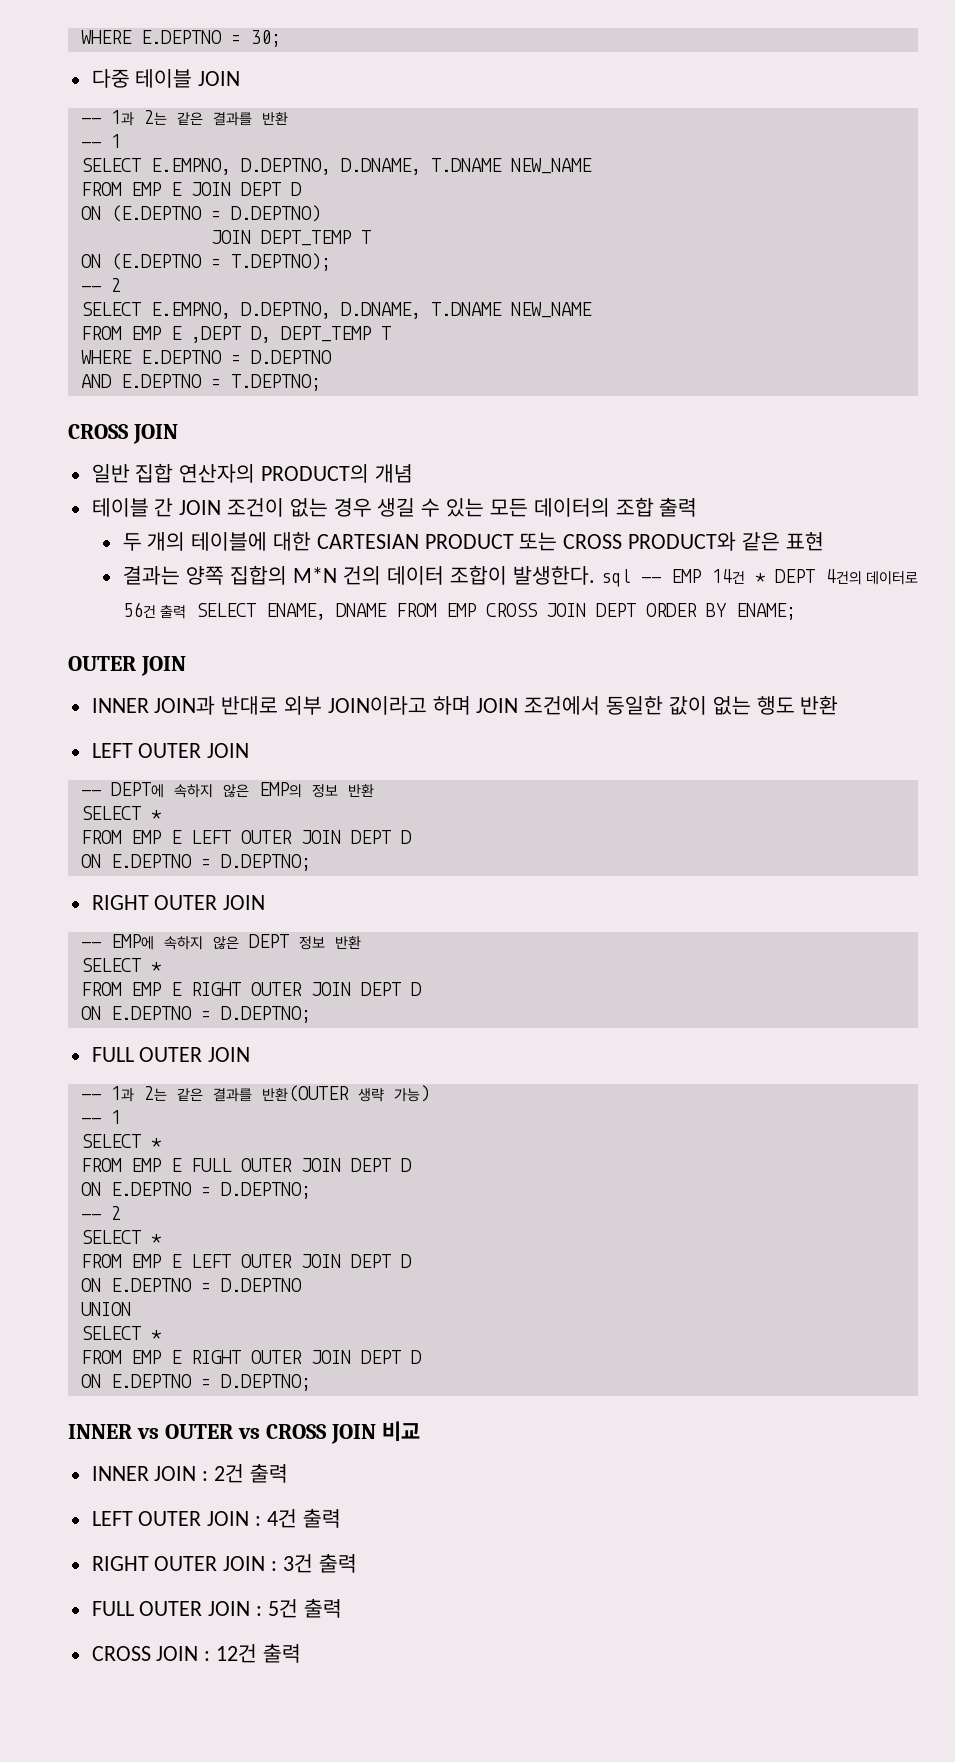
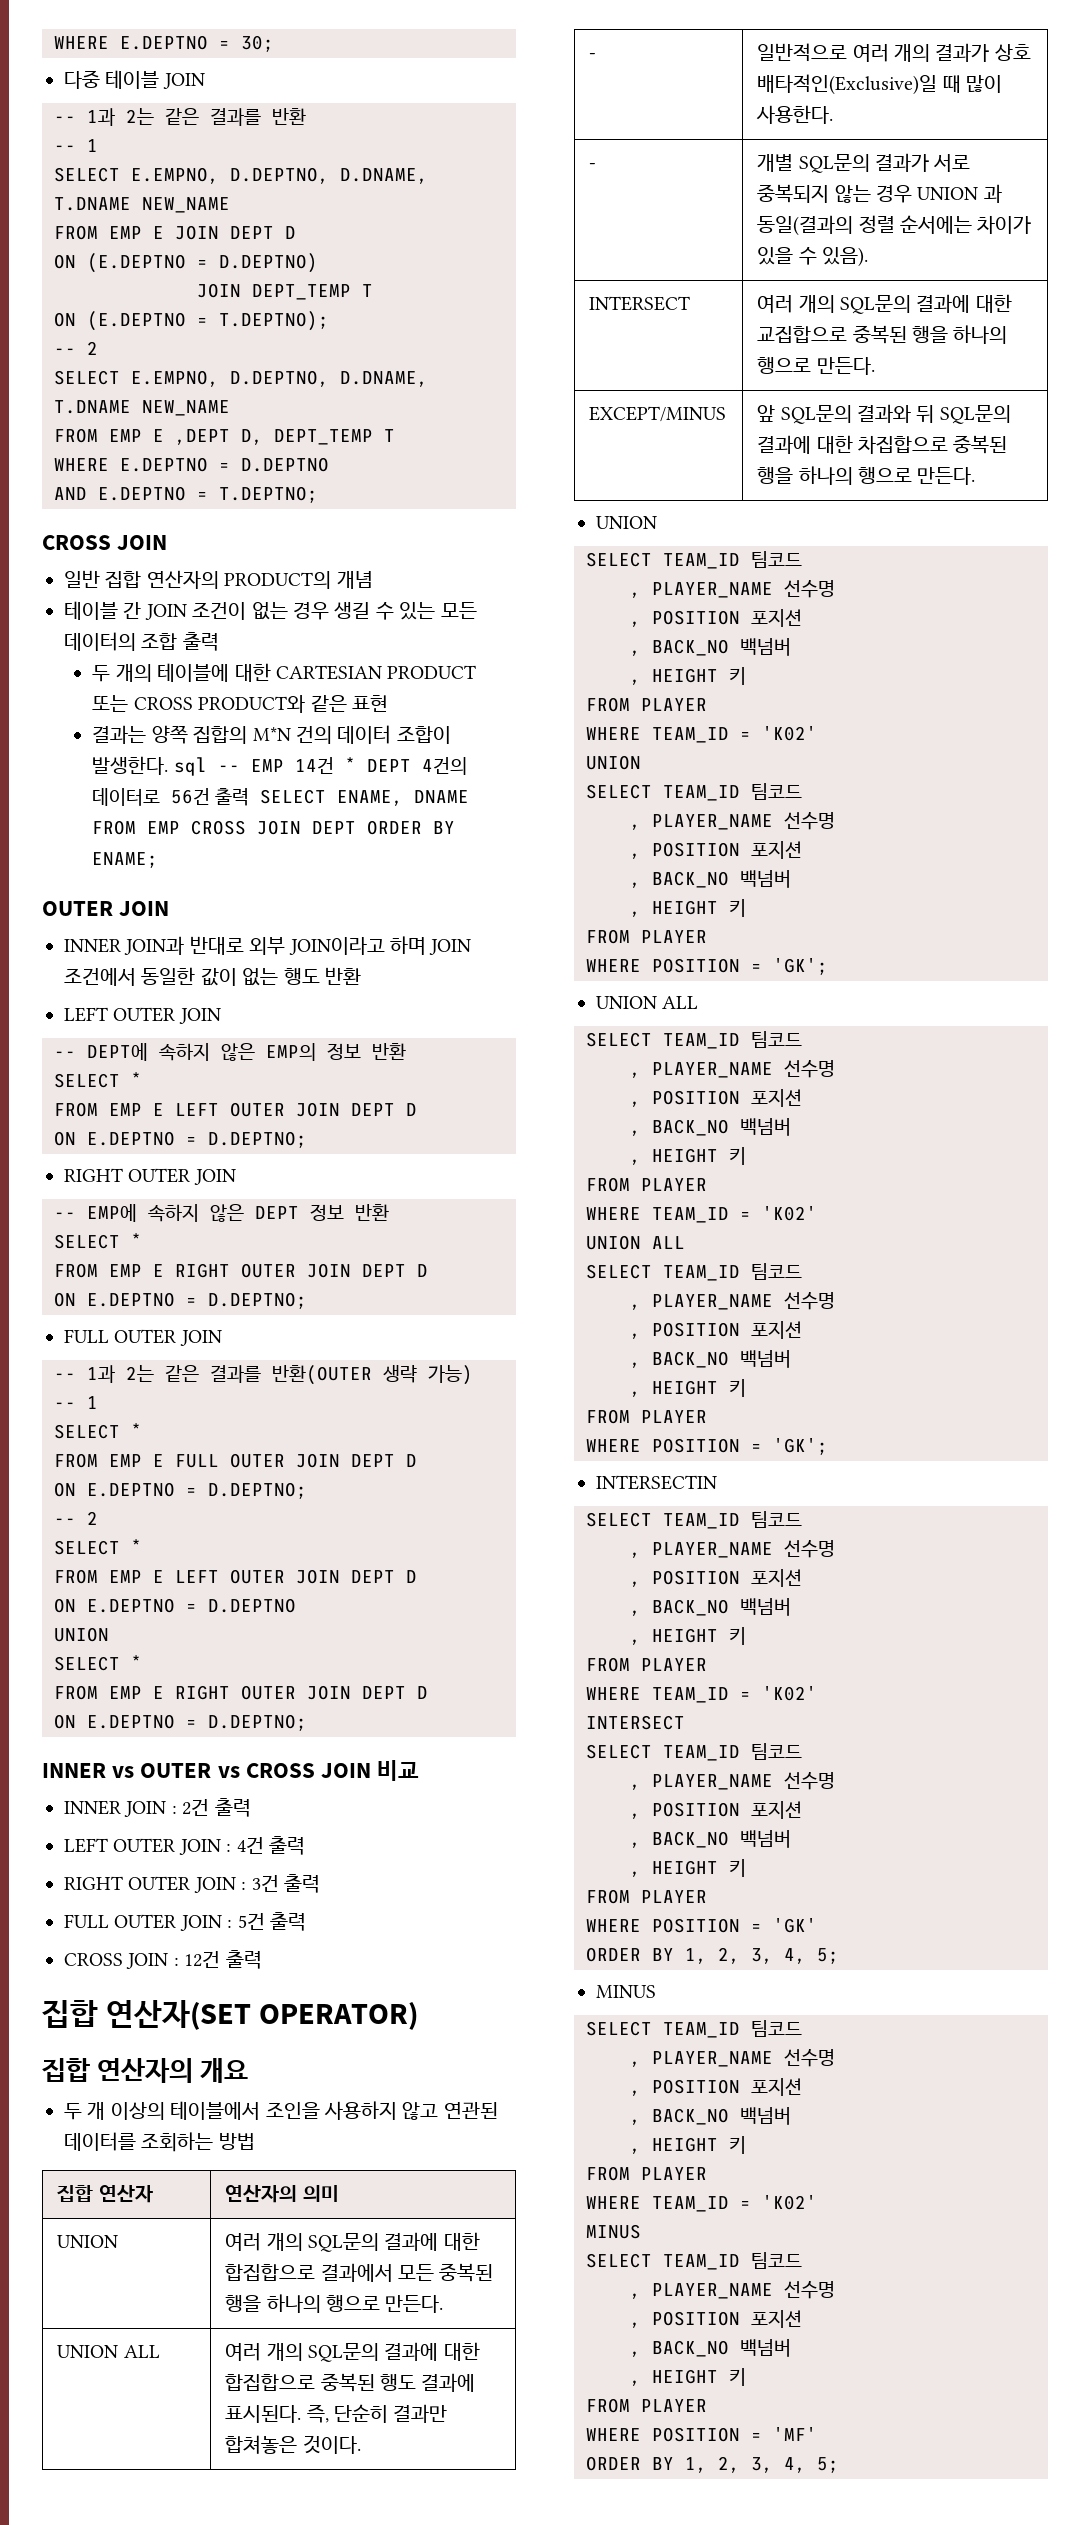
(301, 1653) none -> [42,2000,419,2030] [42,2058,249,2083] [64,2101,498,2120] [64,2132,255,2152] [57,2185,153,2203] [225,2185,339,2203] [57,2235,119,2248] [225,2232,480,2252] [225,2263,494,2282] [225,2294,444,2313] [57,2345,160,2358] [225,2342,480,2362] [225,2373,476,2392] [225,2404,448,2423] [225,2435,361,2454] [589,53,597,59] [757,43,1031,62] [757,74,1002,95] [756,105,834,124] [589,163,597,169] [757,153,971,173] [757,184,1002,203] [757,215,1032,236] [757,247,868,267] [589,296,691,311] [757,294,1012,314] [757,325,1008,344] [757,356,875,375] [589,406,727,422] [757,404,1011,424] [757,435,1008,454] [757,466,976,485] [596,516,657,529] [586,551,802,569] [630,580,835,598] [630,609,802,627] [630,638,791,656] [630,667,746,685] [586,697,707,712] [586,726,817,743] [586,755,641,770] [586,783,802,801] [630,812,835,830] [630,841,802,859] [630,870,791,888] [630,899,746,917] [586,929,707,944] [586,958,828,975] [596,996,699,1009] [586,1031,802,1049] [630,1060,835,1078] [630,1089,802,1107] [630,1118,791,1136] [630,1147,746,1165] [586,1177,707,1192] [586,1206,817,1223] [586,1235,685,1250] [586,1263,802,1281] [630,1292,835,1310] [630,1321,802,1339] [630,1350,791,1368] [630,1379,746,1397] [586,1409,707,1424] [586,1438,828,1455] [596,1475,717,1490] [586,1511,802,1529] [630,1540,835,1558] [630,1569,802,1587] [630,1598,791,1616] [630,1627,746,1645] [586,1657,707,1672] [586,1686,817,1703] [586,1715,685,1730] [586,1743,802,1761] [630,1772,835,1790] [630,1801,802,1819] [630,1830,791,1848] [630,1859,746,1877] [586,1889,707,1904] [586,1918,817,1933] [586,1947,839,1964] [596,1985,656,1998] [586,2020,802,2038] [630,2049,835,2067] [630,2078,802,2096] [630,2107,791,2125] [630,2136,746,2154] [586,2166,707,2181] [586,2195,817,2212] [586,2224,641,2239] [586,2252,802,2270] [630,2281,835,2299] [630,2310,802,2328] [630,2339,791,2357] [630,2368,746,2386] [586,2398,707,2413] [586,2427,817,2442] [586,2456,839,2473] // 집합 연산자(SET OPERATOR) // 집합 연산자의 개요 // 두 개 이상의 테이블에서 조인을 사용하지 않고 연관된 데이터를 조회하는 방법 // 집합 연산자 | 연산자의 의미 // UNION | 여러 개의 SQL문의 결과에 대한 합집합으로 결과에서 모든 중복된 행을 하나의 행으로 만든다. // UNION ALL | 여러 개의 SQL문의 결과에 대한 합집합으로 중복된 행도 결과에 표시된다. 즉, 단순히 결과만 합쳐놓은 것이다. // - | 일반적으로 여러 개의 결과가 상호 배타적인(Exclusive)일 때 많이 사용한다. // - | 개별 SQL문의 결과가 서로 중복되지 않는 경우 UNION 과 동일(결과의 정렬 순서에는 차이가 있을 수 있음). // INTERSECT | 여러 개의 SQL문의 결과에 대한 교집합으로 중복된 행을 하나의 행으로 만든다. // EXCEPT/MINUS | 앞 SQL문의 결과와 뒤 SQL문의 결과에 대한 차집합으로 중복된 행을 하나의 행으로 만든다. // UNION // SELECT TEAM_ID 팀코드 // , PLAYER_NAME 선수명 // , POSITION 포지션 // , BACK_NO 백넘버 // , HEIGHT 키 // FROM PLAYER // WHERE TEAM_ID = 'K02' // UNION // SELECT TEAM_ID 팀코드 // , PLAYER_NAME 선수명 // , POSITION 포지션 // , BACK_NO 백넘버 // , HEIGHT 키 // FROM PLAYER // WHERE POSITION = 'GK'; // UNION ALL // SELECT TEAM_ID 팀코드 // , PLAYER_NAME 선수명 // , POSITION 포지션 // , BACK_NO 백넘버 // , HEIGHT 키 // FROM PLAYER // WHERE TEAM_ID = 'K02' // UNION ALL // SELECT TEAM_ID 팀코드 // , PLAYER_NAME 선수명 // , POSITION 포지션 // , BACK_NO 백넘버 // , HEIGHT 키 // FROM PLAYER // WHERE POSITION = 'GK'; // INTERSECTIN // SELECT TEAM_ID 팀코드 // , PLAYER_NAME 선수명 // , POSITION 포지션 // , BACK_NO 백넘버 // , HEIGHT 키 // FROM PLAYER // WHERE TEAM_ID = 'K02' // INTERSECT // SELECT TEAM_ID 팀코드 // , PLAYER_NAME 선수명 // , POSITION 포지션 // , BACK_NO 백넘버 // , HEIGHT 키 // FROM PLAYER // WHERE POSITION = 'GK' // ORDER BY 1, 2, 3, 4, 5; // MINUS // SELECT TEAM_ID 팀코드 // , PLAYER_NAME 선수명 // , POSITION 포지션 // , BACK_NO 백넘버 // , HEIGHT 키 // FROM PLAYER // WHERE TEAM_ID = 'K02' // MINUS // SELECT TEAM_ID 팀코드 // , PLAYER_NAME 선수명 // , POSITION 포지션 // , BACK_NO 백넘버 // , HEIGHT 키 // FROM PLAYER // WHERE POSITION = 'MF' // ORDER BY 1, 2, 3, 4, 5;

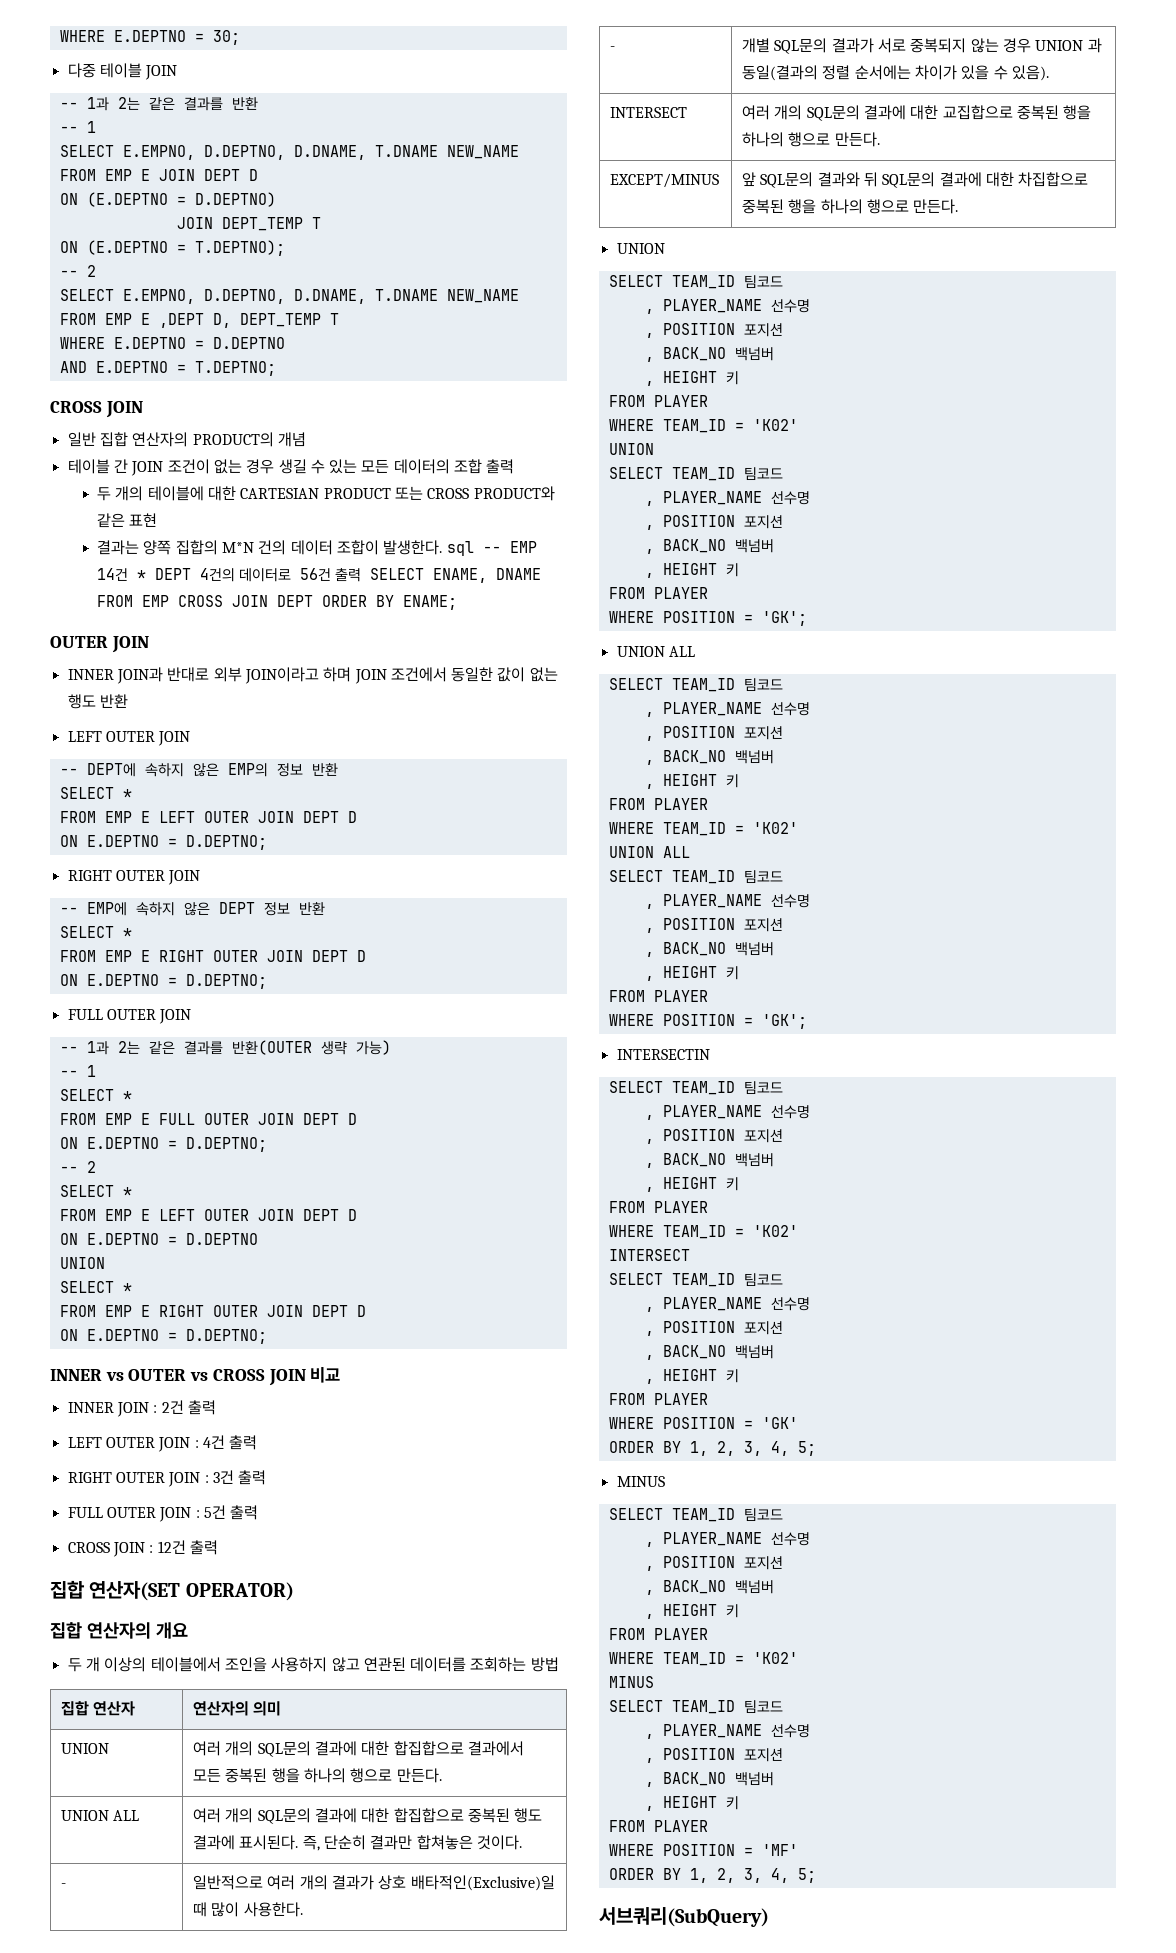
(839, 2465) none -> [599,1907,769,1927] // 서브쿼리(SubQuery)

